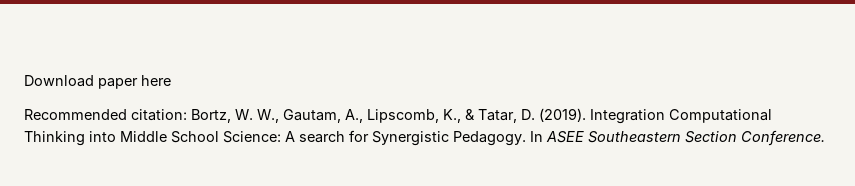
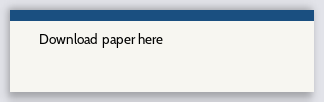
[24,108,772,124] [24,130,825,146] // Recommended citation: Bortz, W. W., Gautam, A., Lipscomb, K., & Tatar, D. (2019). Integration Computational Thinking into Middle School Science: A search for Synergistic Pedagogy. In ASEE Southeastern Section Conference. -> (164, 38) none

